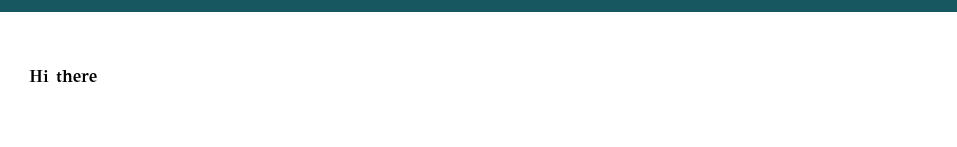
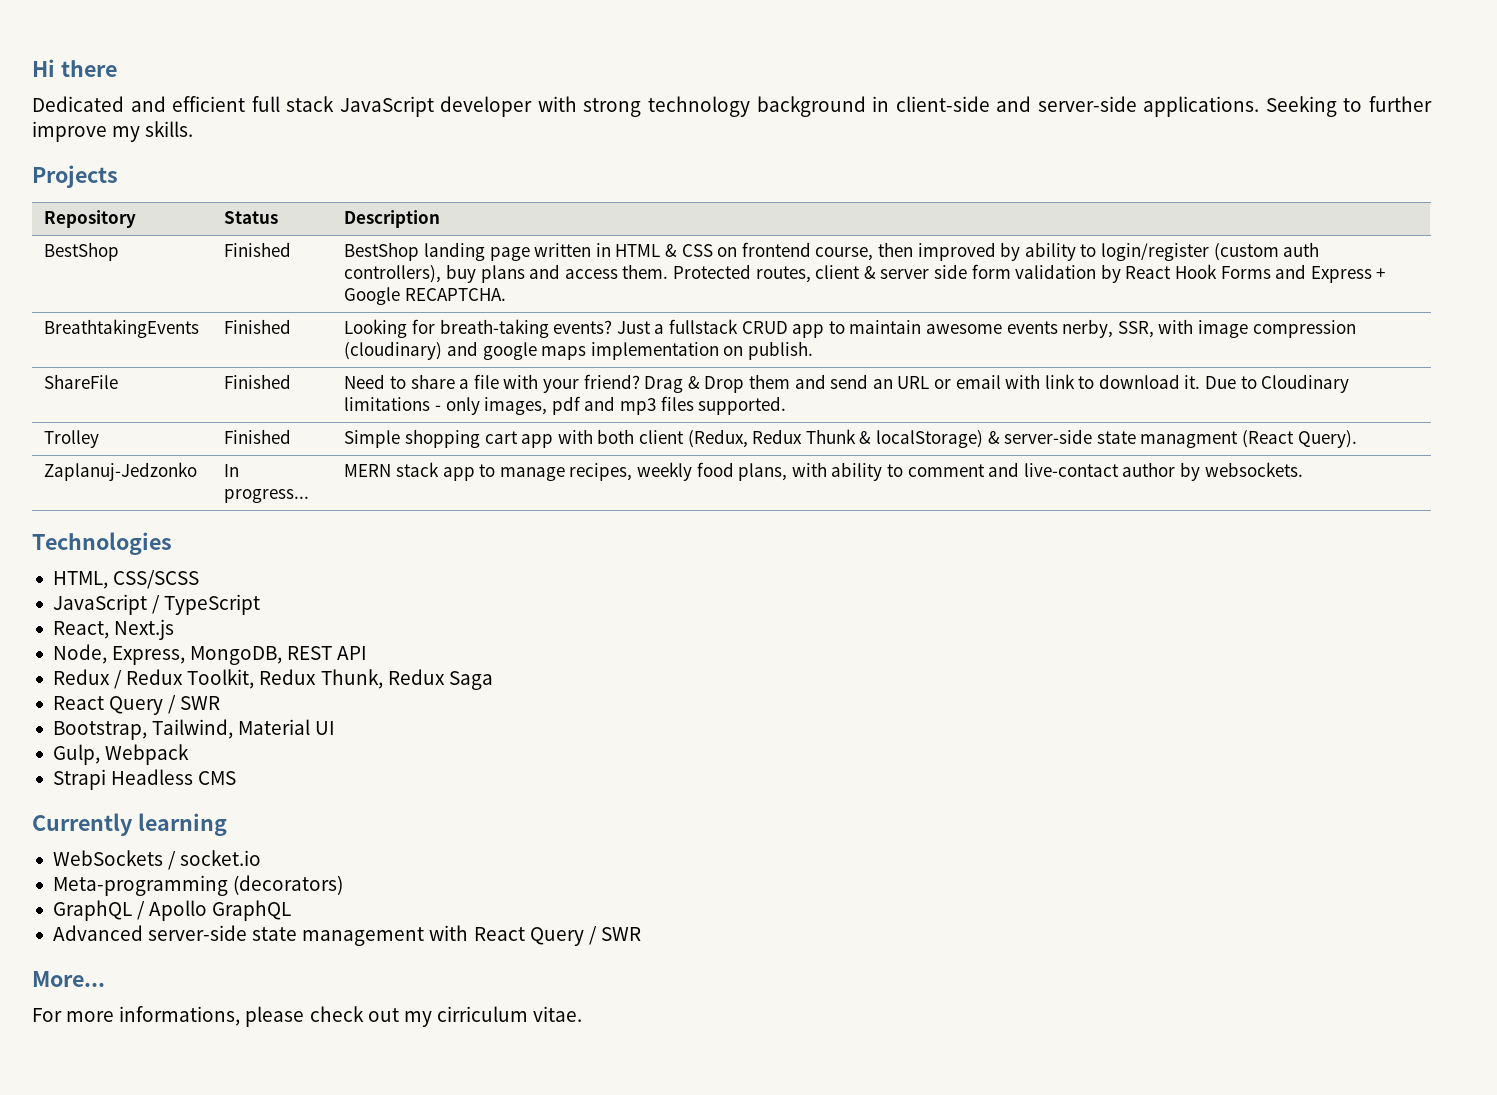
(97, 76) none -> [32,96,1433,117] [32,121,194,142] [32,165,118,188] [44,210,137,228] [224,211,279,224] [344,210,441,228] [44,242,120,261] [224,242,292,257] [344,242,1320,261] [344,264,1386,283] [344,287,507,305] [44,319,200,338] [224,319,292,334] [344,319,1356,338] [344,341,814,360] [44,374,119,389] [224,374,292,389] [344,374,1350,393] [344,396,787,415] [44,430,100,448] [224,429,292,444] [344,429,1357,448] [44,462,198,481] [224,464,240,477] [224,489,310,503] [344,462,1303,481] [32,532,172,555] [52,570,200,589] [52,594,261,615] [52,619,175,640] [52,644,368,665] [52,669,493,690] [52,695,221,715] [52,719,336,740] [52,744,190,765] [52,769,237,790] [32,813,227,836] [52,850,262,870] [52,875,344,896] [52,900,292,921] [52,925,641,946] [32,971,105,987] [32,1006,583,1027] // Dedicated and efficient full stack JavaScript developer with strong technology background in client-side and server-side applications. Seeking to further improve my skills. // Projects // Repository | Status | Description // BestShop | Finished | BestShop landing page written in HTML & CSS on frontend course, then improved by ability to login/register (custom auth controllers), buy plans and access them. Protected routes, client & server side form validation by React Hook Forms and Express + Google RECAPTCHA. // BreathtakingEvents | Finished | Looking for breath-taking events? Just a fullstack CRUD app to maintain awesome events nerby, SSR, with image compression (cloudinary) and google maps implementation on publish. // ShareFile | Finished | Need to share a file with your friend? Drag & Drop them and send an URL or email with link to download it. Due to Cloudinary limitations - only images, pdf and mp3 files supported. // Trolley | Finished | Simple shopping cart app with both client (Redux, Redux Thunk & localStorage) & server-side state managment (React Query). // Zaplanuj-Jedzonko | In progress... | MERN stack app to manage recipes, weekly food plans, with ability to comment and live-contact author by websockets. // Technologies // HTML, CSS/SCSS // JavaScript / TypeScript // React, Next.js // Node, Express, MongoDB, REST API // Redux / Redux Toolkit, Redux Thunk, Redux Saga // React Query / SWR // Bootstrap, Tailwind, Material UI // Gulp, Webpack // Strapi Headless CMS // Currently learning // WebSockets / socket.io // Meta-programming (decorators) // GraphQL / Apollo GraphQL // Advanced server-side state management with React Query / SWR // More... // For more informations, please check out my cirriculum vitae.

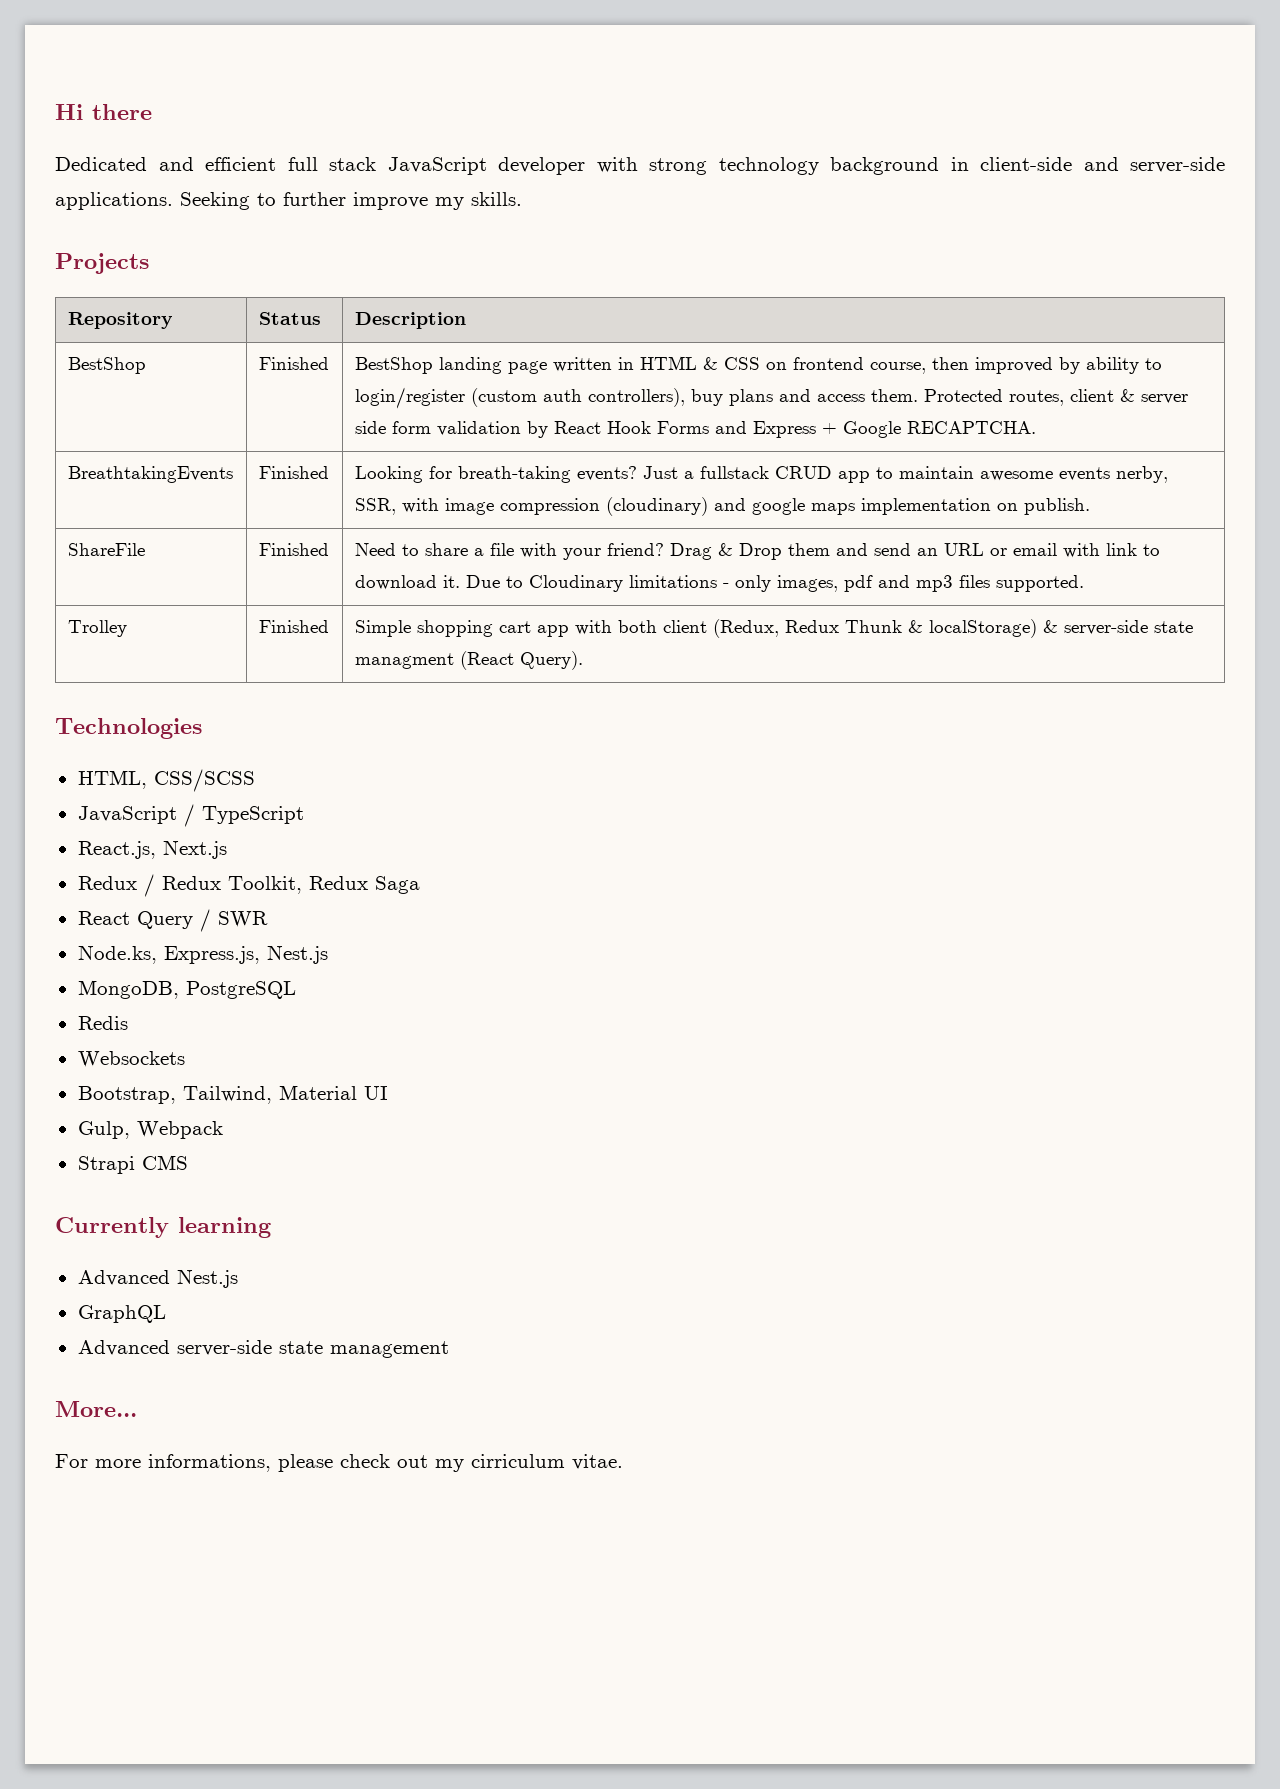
[44,462,198,481] [224,464,240,477] [224,489,310,503] [344,462,1303,481] // Zaplanuj-Jedzonko | In progress... | MERN stack app to manage recipes, weekly food plans, with ability to comment and live-contact author by websockets. -> (583, 660) none
[52,621,109,639] React, -> [77,841,156,859] React.js,
[52,644,368,665] // Node, Express, MongoDB, REST API -> (227, 849) none
[320,669,445,689] Thunk, Redux -> (368, 883) none
(221, 703) none -> [77,945,328,964] [77,980,296,999] [77,1016,128,1030] [77,1051,185,1067] // Node.ks, Express.js, Nest.js // MongoDB, PostgreSQL // Redis // Websockets
[111,769,194,785] Headless -> (135, 1165) none
[52,850,262,870] [52,875,344,896] [52,900,208,921] WebSockets / socket.io // Meta-programming (decorators) // GraphQL / Apollo -> [77,1269,238,1288] Advanced Nest.js //
[429,925,641,946] with React Query / SWR -> (449, 1349) none

